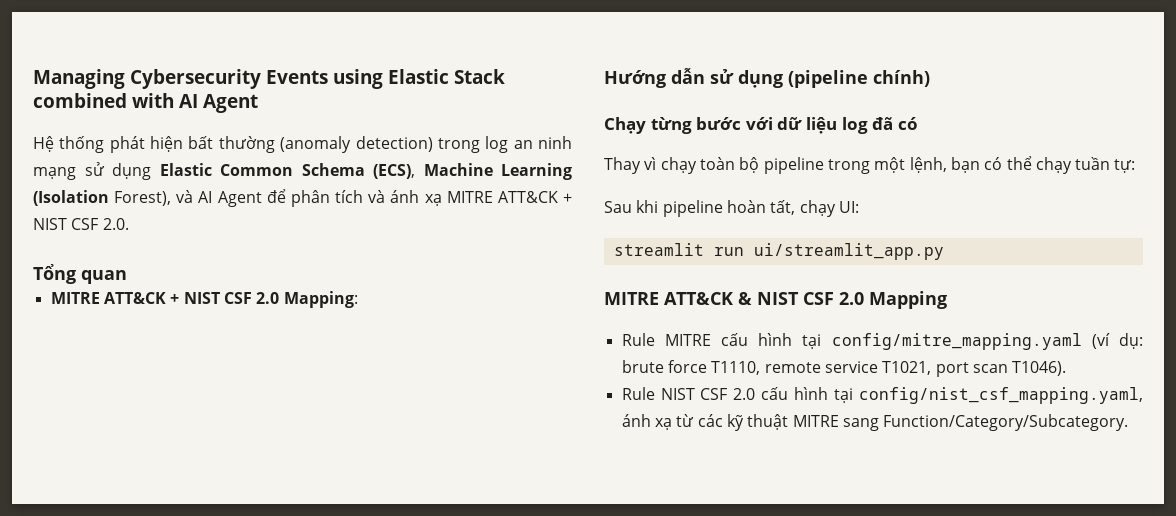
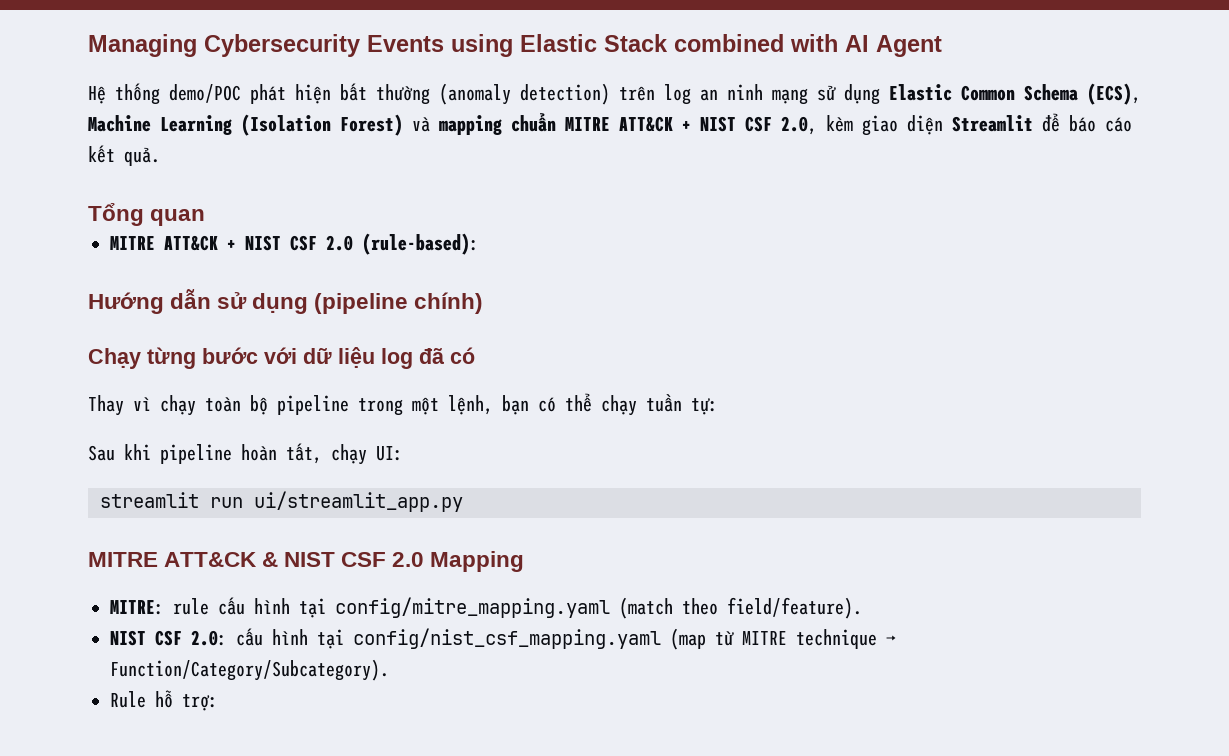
(105, 144) none -> [169,84,241,103] demo/POC
[437,138,480,153] trong -> [619,86,655,101] trên
[114,189,573,207] [33,218,129,230] Forest), và AI Agent để phân tích và ánh xạ MITRE ATT&CK + NIST CSF 2.0. -> [340,113,1132,136] [88,145,160,166] Forest) và mapping chuẩn MITRE ATT&CK + NIST CSF 2.0, kèm giao diện Streamlit để báo cáo kết quả.
[283,291,358,308] Mapping: -> [362,233,479,255] (rule-based):
[621,333,711,346] Rule MITRE -> [110,598,209,615] MITRE: rule
[1091,333,1143,349] [621,360,1067,377] [621,387,1143,404] [621,414,1129,431] (ví dụ: brute force T1110, remote service T1021, port scan T1046). // Rule NIST CSF 2.0 cấu hình tại config/nist_csf_mapping.yaml, ánh xạ từ các kỹ thuật MITRE sang Function/Category/Subcategory. -> [619,597,862,619] [110,628,896,650] [110,659,389,681] [110,690,218,711] (match theo field/feature). // NIST CSF 2.0: cấu hình tại config/nist_csf_mapping.yaml (map từ MITRE technique → Function/Category/Subcategory). // Rule hỗ trợ:

